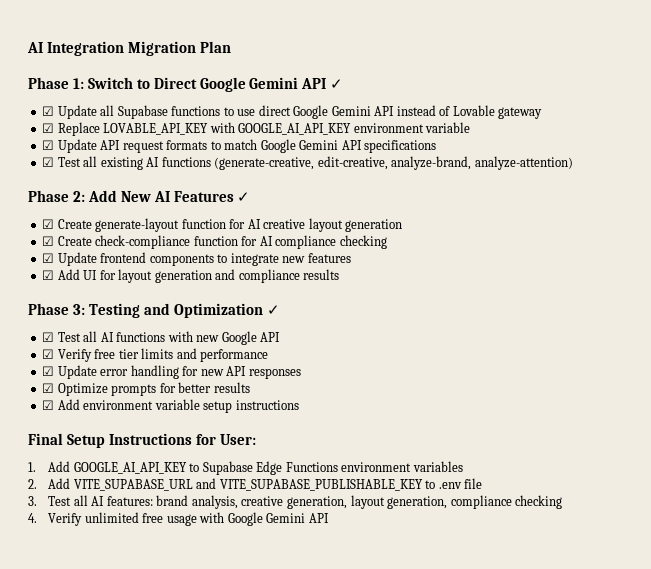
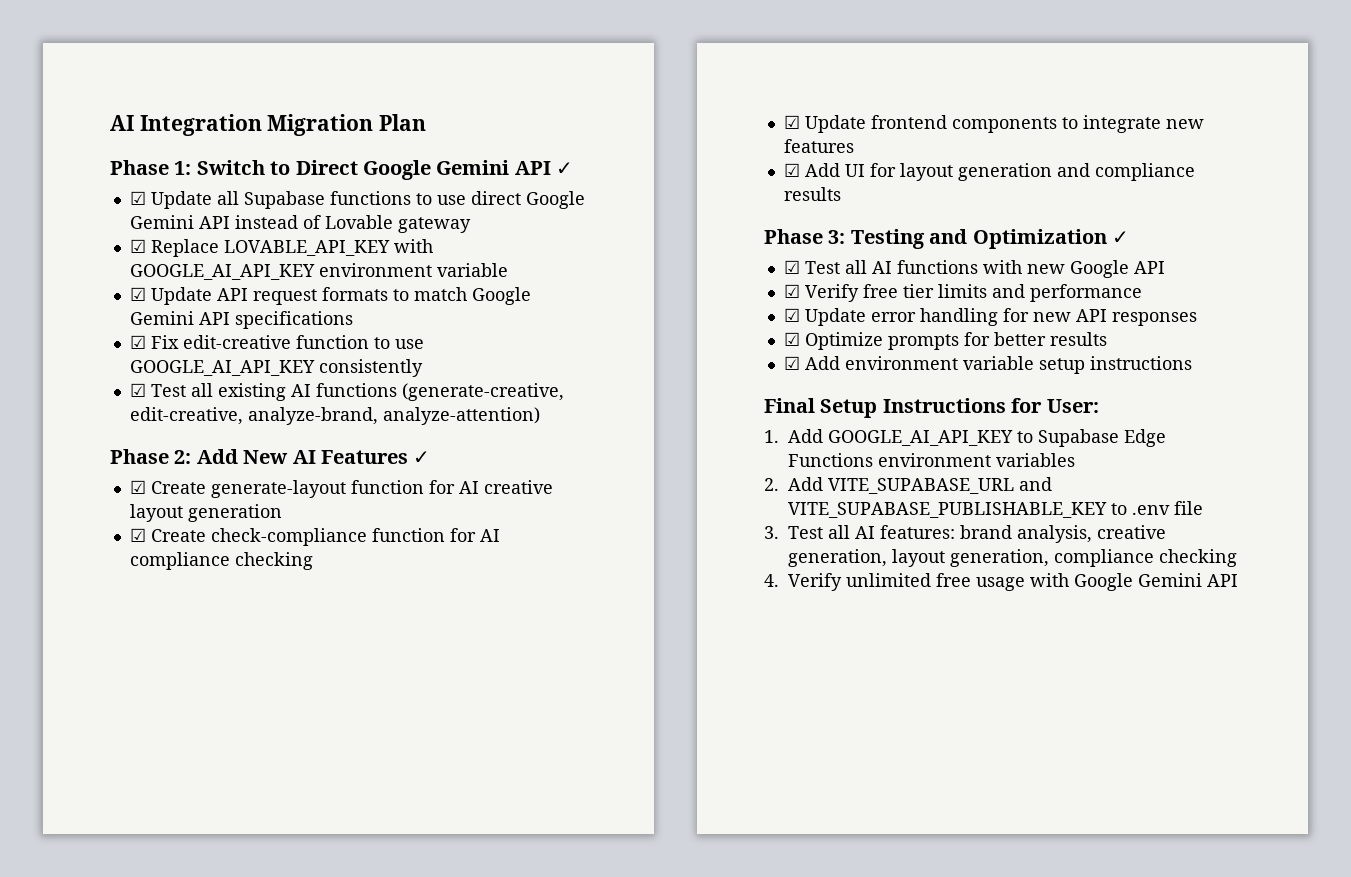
(437, 146) none -> [129,335,424,349] [129,359,423,377] // ☑ Fix edit-creative function to use GOOGLE_AI_API_KEY consistently

